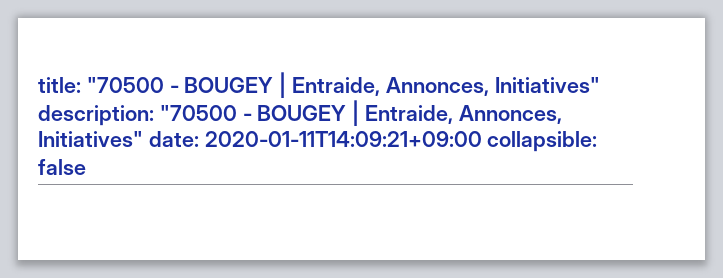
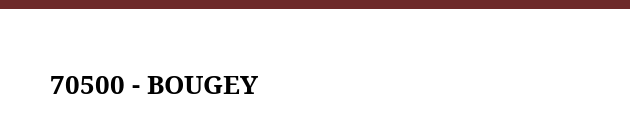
[38,72,600,98] [38,100,562,126] [38,131,598,152] [38,159,86,175] title: "70500 - BOUGEY | Entraide, Annonces, Initiatives" description: "70500 - BOUGEY | Entraide, Annonces, Initiatives" date: 2020-01-11T14:09:21+09:00 collapsible: false -> [50,76,260,94] 70500 - BOUGEY

